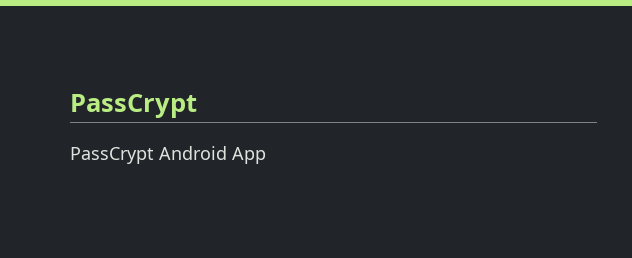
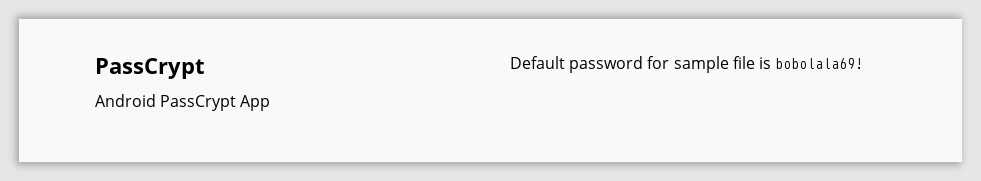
[70,146,227,164] PassCrypt Android -> [95,94,237,111] Android PassCrypt
(266, 155) none -> [510,56,864,73] // Default password for sample file is bobolala69!

